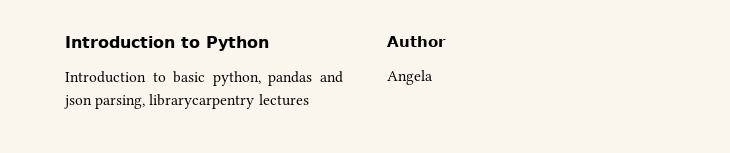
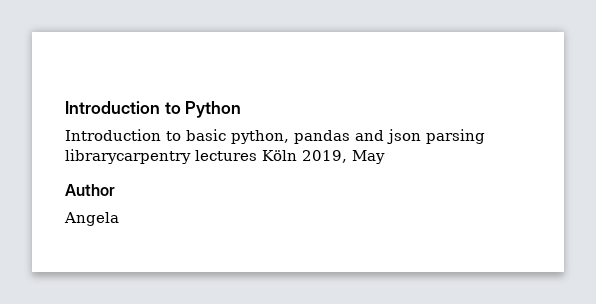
[95,95,146,109] parsing, -> [426,129,485,144] parsing
(309, 100) none -> [262,150,385,164] Köln 2019, May

